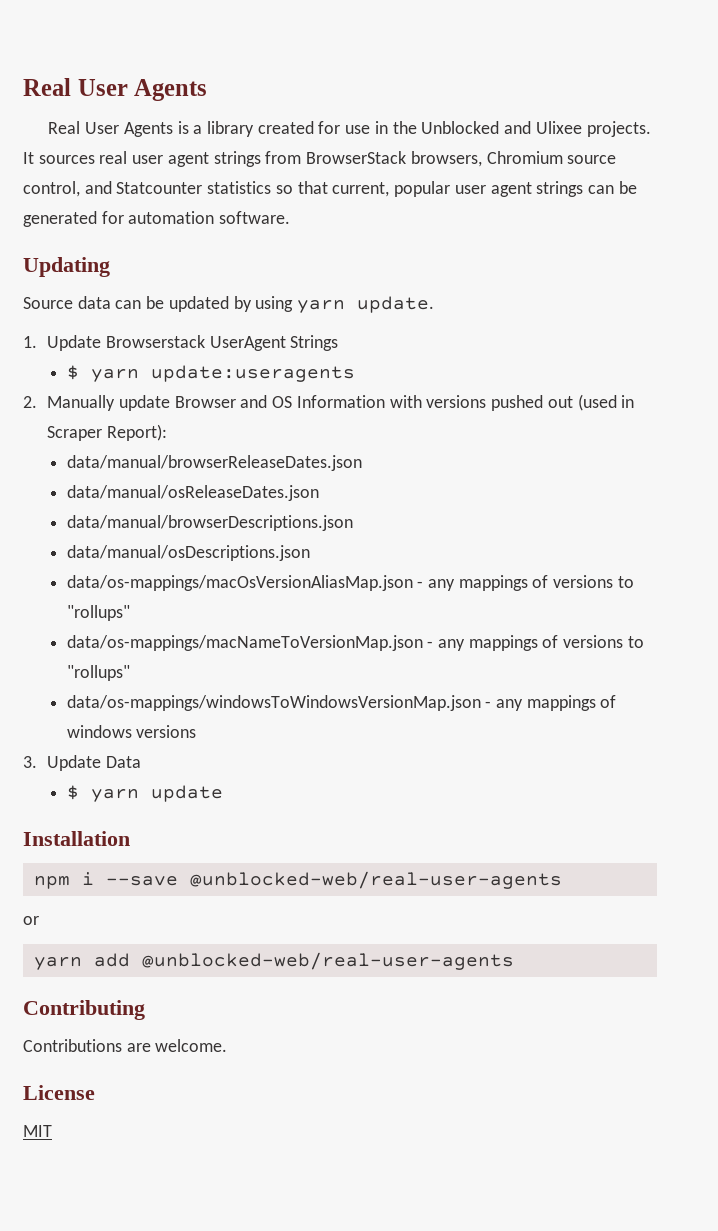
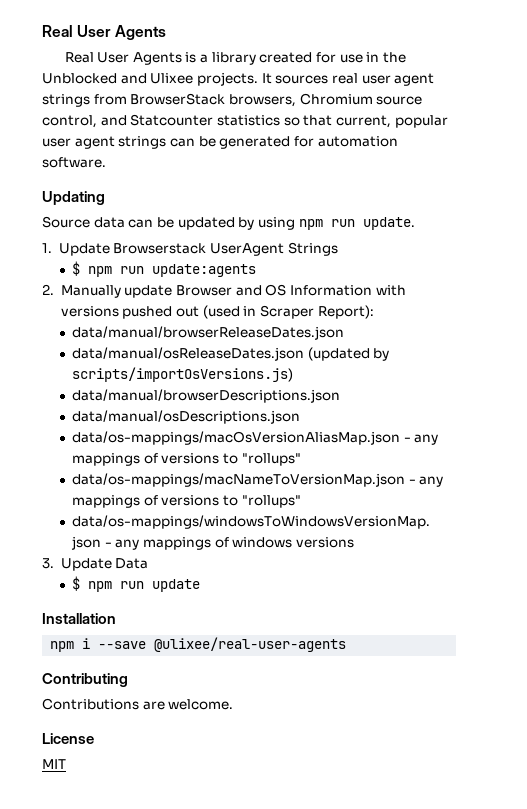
[297,300,346,313] yarn -> [298,219,355,230] npm run
[90,365,355,382] yarn update:useragents -> [87,264,256,277] npm run update:agents
(319, 493) none -> [307,347,390,361] [71,367,293,382] (updated by scripts/importOsVersions.js)
[90,789,139,802] yarn -> [87,581,144,592] npm run
[189,871,562,889] [23,916,39,925] [33,952,514,970] @unblocked-web/real-user-agents // or // yarn add @unblocked-web/real-user-agents -> [154,637,347,652] @ulixee/real-user-agents

